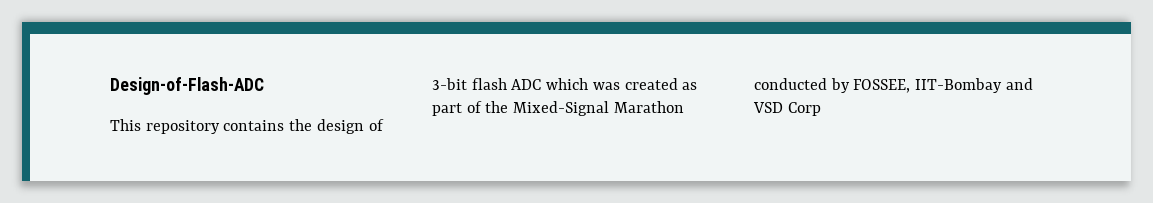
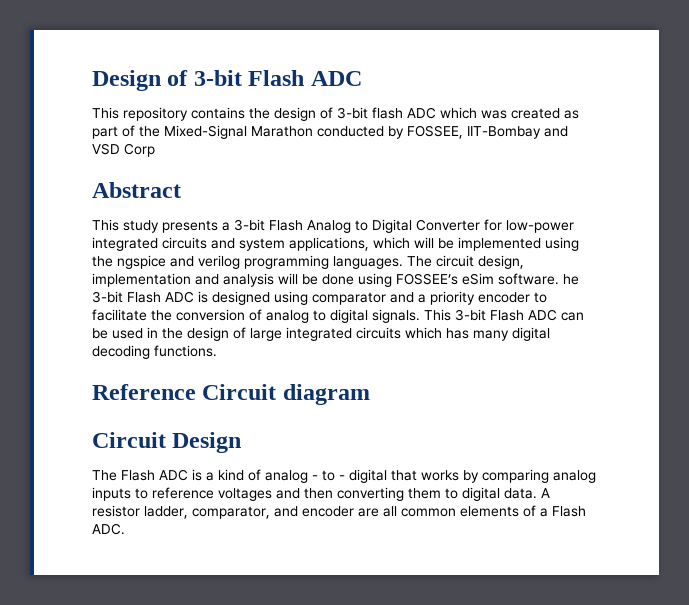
[110,77,264,95] Design-of-Flash-ADC -> [92,70,362,91] Design of 3-bit Flash ADC
(821, 109) none -> [92,182,181,198] [92,219,574,233] [92,237,579,251] [92,255,524,269] [92,273,579,287] [92,291,547,305] [92,309,584,323] [92,327,550,341] [92,345,217,359] [92,384,370,405] [92,432,242,453] [92,469,596,483] [92,487,550,501] [92,505,586,519] [92,523,125,535] // Abstract // This study presents a 3-bit Flash Analog to Digital Converter for low-power integrated circuits and system applications, which will be implemented using the ngspice and verilog programming languages. The circuit design, implementation and analysis will be done using FOSSEE’s eSim software. he 3-bit Flash ADC is designed using comparator and a priority encoder to facilitate the conversion of analog to digital signals. This 3-bit Flash ADC can be used in the design of large integrated circuits which has many digital decoding functions. // Reference Circuit diagram // Circuit Design // The Flash ADC is a kind of analog - to - digital that works by comparing analog inputs to reference voltages and then converting them to digital data. A resistor ladder, comparator, and encoder are all common elements of a Flash ADC.

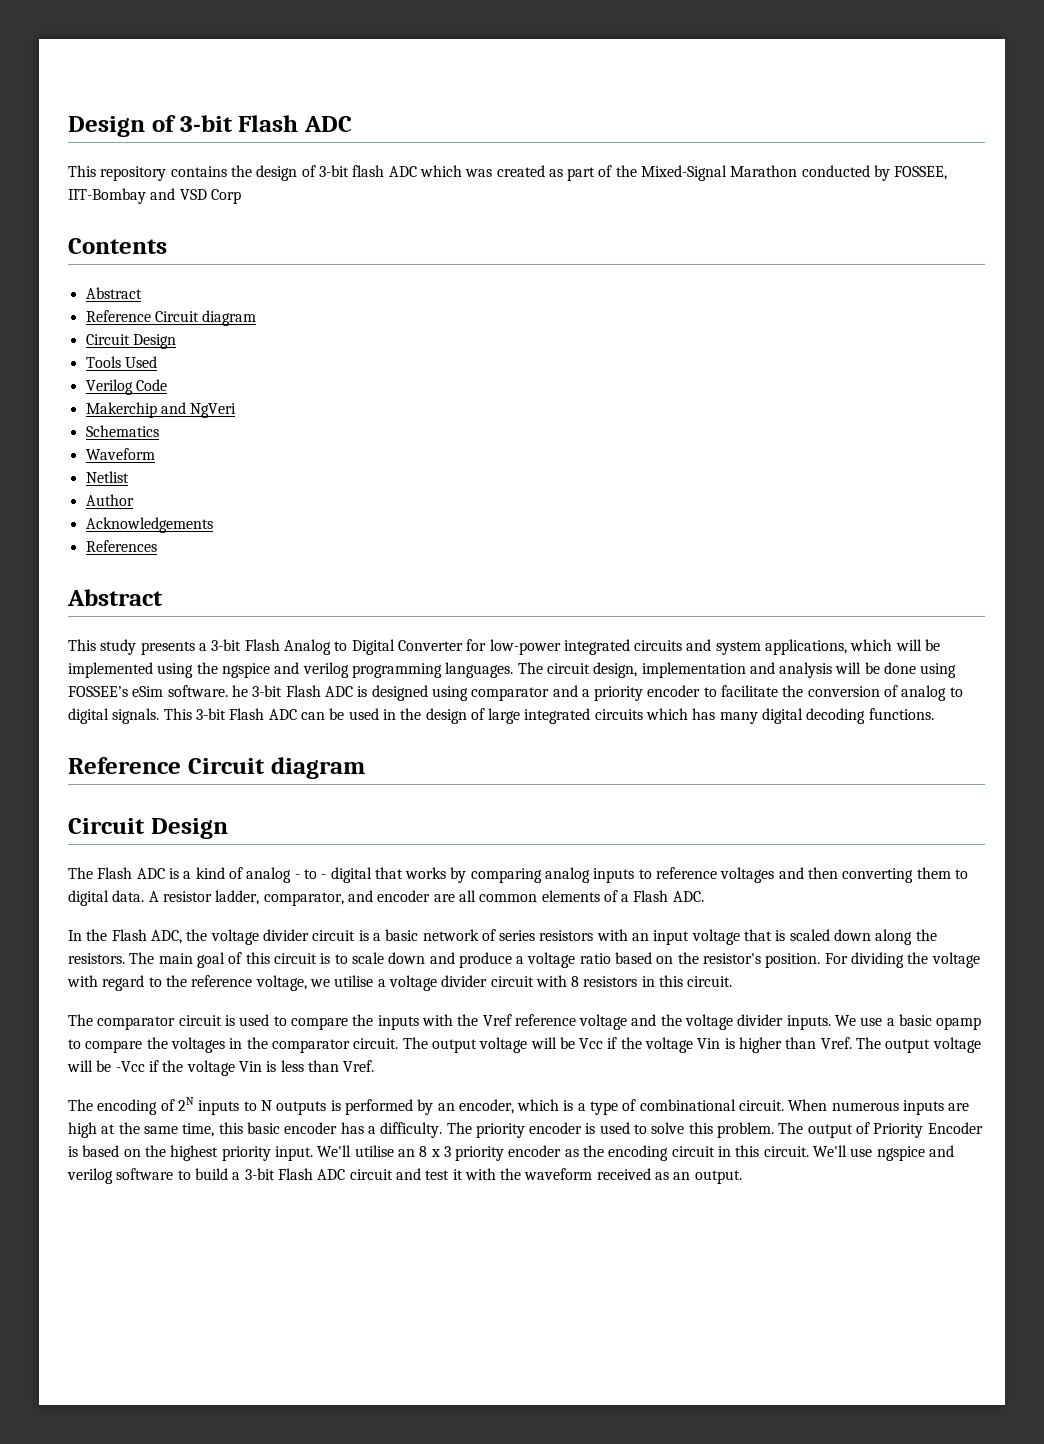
(155, 150) none -> [68,238,167,254] [85,287,142,299] [85,310,257,326] [85,334,176,349] [85,356,157,368] [85,379,167,395] [85,402,237,418] [85,425,159,437] [85,448,155,460] [85,471,129,483] [85,494,134,506] [85,517,213,533] [85,540,157,552] // Contents // Abstract // Reference Circuit diagram // Circuit Design // Tools Used // Verilog Code // Makerchip and NgVeri // Schematics // Waveform // Netlist // Author // Acknowledgements // References
(125, 529) none -> [68,929,937,945] [68,952,980,968] [67,975,733,991] [68,1014,982,1030] [68,1037,981,1053] [67,1060,375,1076] [68,1097,970,1115] [68,1122,983,1138] [68,1145,955,1161] [67,1168,742,1184] // In the Flash ADC, the voltage divider circuit is a basic network of series resistors with an input voltage that is scaled down along the resistors. The main goal of this circuit is to scale down and produce a voltage ratio based on the resistor's position. For dividing the voltage with regard to the reference voltage, we utilise a voltage divider circuit with 8 resistors in this circuit. // The comparator circuit is used to compare the inputs with the Vref reference voltage and the voltage divider inputs. We use a basic opamp to compare the voltages in the comparator circuit. The output voltage will be Vcc if the voltage Vin is higher than Vref. The output voltage will be -Vcc if the voltage Vin is less than Vref. // The encoding of 2N inputs to N outputs is performed by an encoder, which is a type of combinational circuit. When numerous inputs are high at the same time, this basic encoder has a difficulty. The priority encoder is used to solve this problem. The output of Priority Encoder is based on the highest priority input. We'll utilise an 8 x 3 priority encoder as the encoding circuit in this circuit. We'll use ngspice and verilog software to build a 3-bit Flash ADC circuit and test it with the waveform received as an output.

